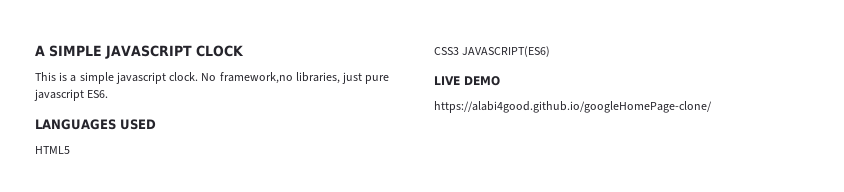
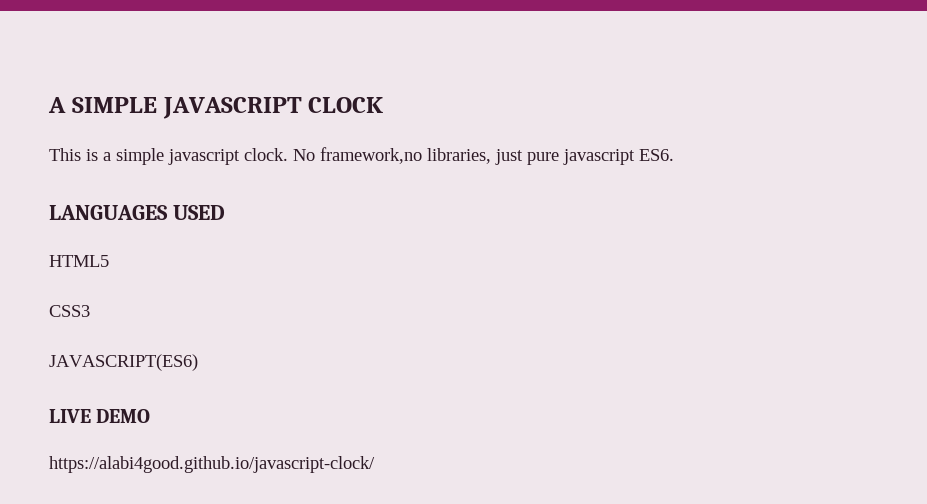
(459, 51) none -> (90, 311) //
[434,101,712,113] https://alabi4good.github.io/googleHomePage-clone/ -> [49,456,375,473] https://alabi4good.github.io/javascript-clock/

